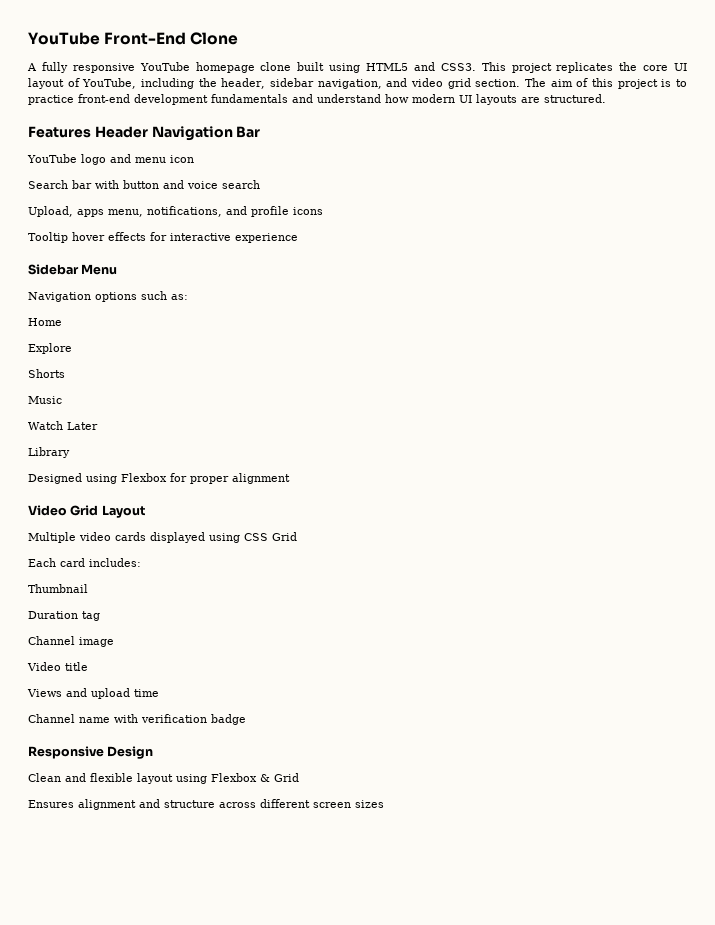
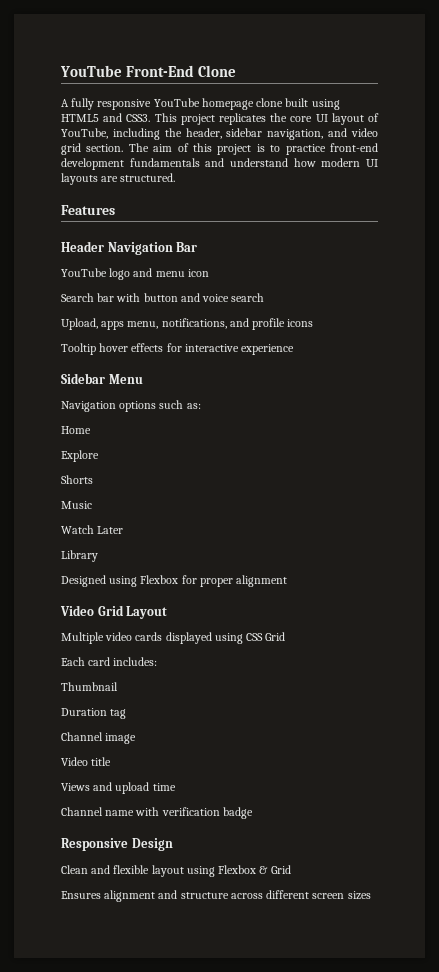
(91, 132) none -> (115, 210) //

